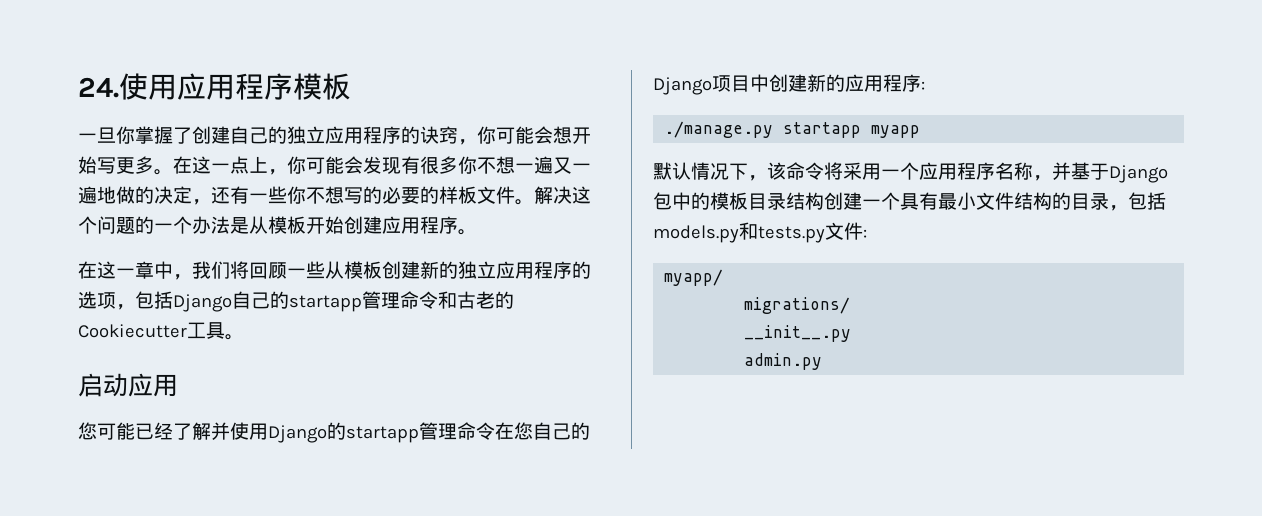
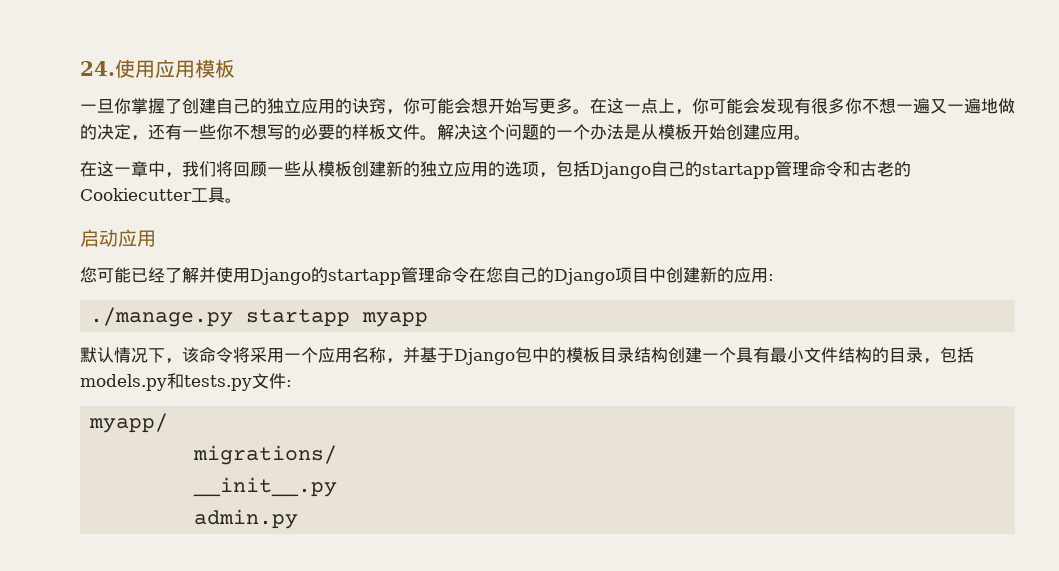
[235,73,293,100] 程序 -> (195, 69) none
[363,126,401,144] 程序 -> (335, 106) none
[420,216,458,234] 程序 -> (794, 132) none
[534,261,572,279] 程序 -> (488, 169) none
[883,74,921,92] 程序 -> (768, 275) none
[957,162,995,180] 程序 -> (352, 355) none

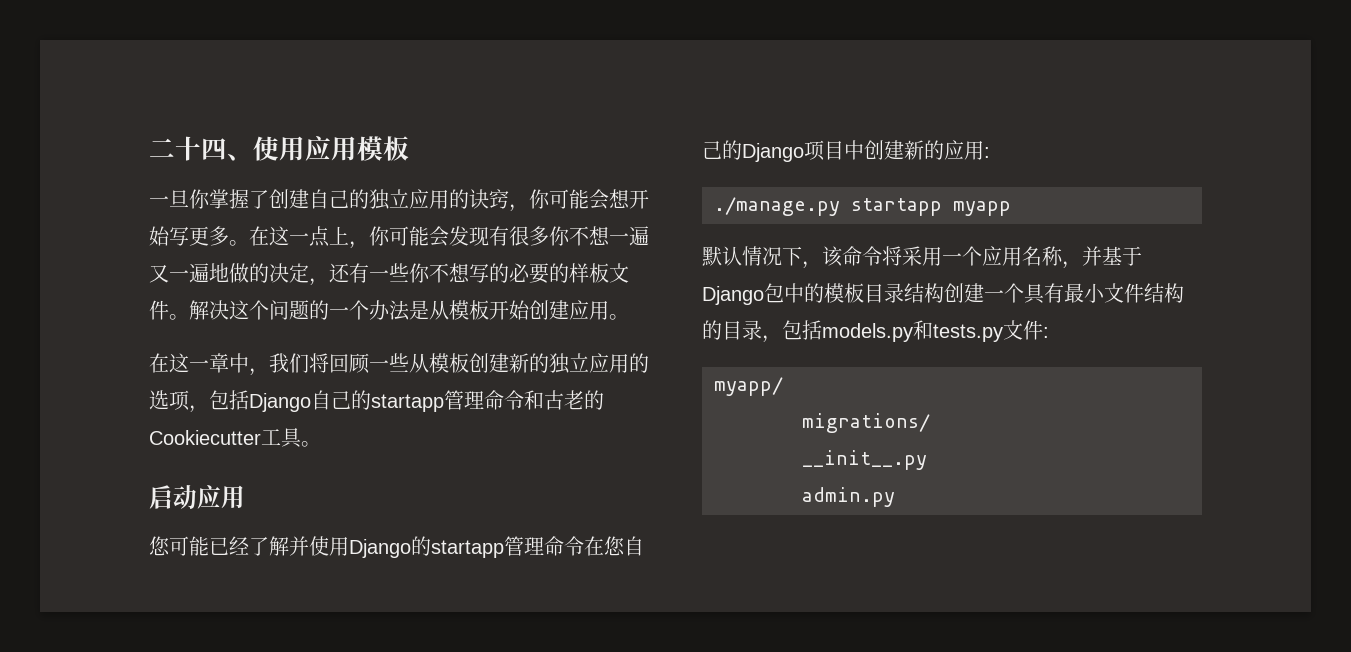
[80,61,115,76] 24. -> [149,136,253,161] 二十四、

